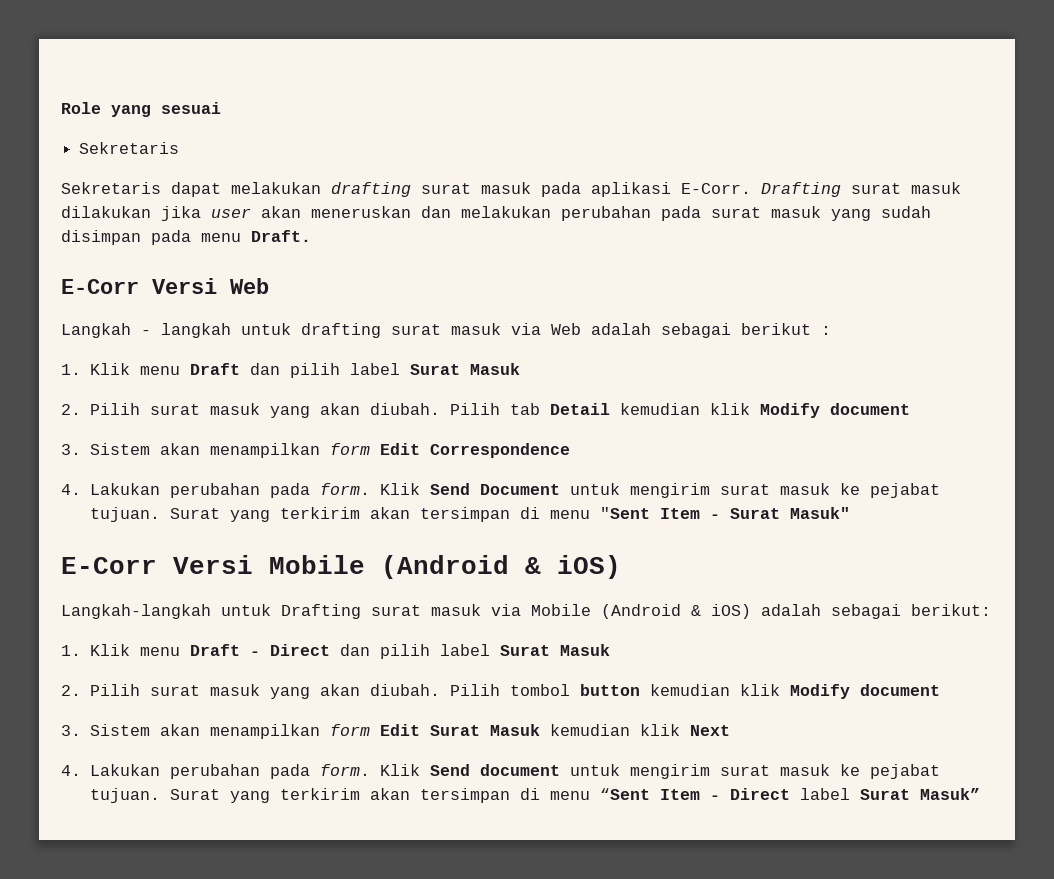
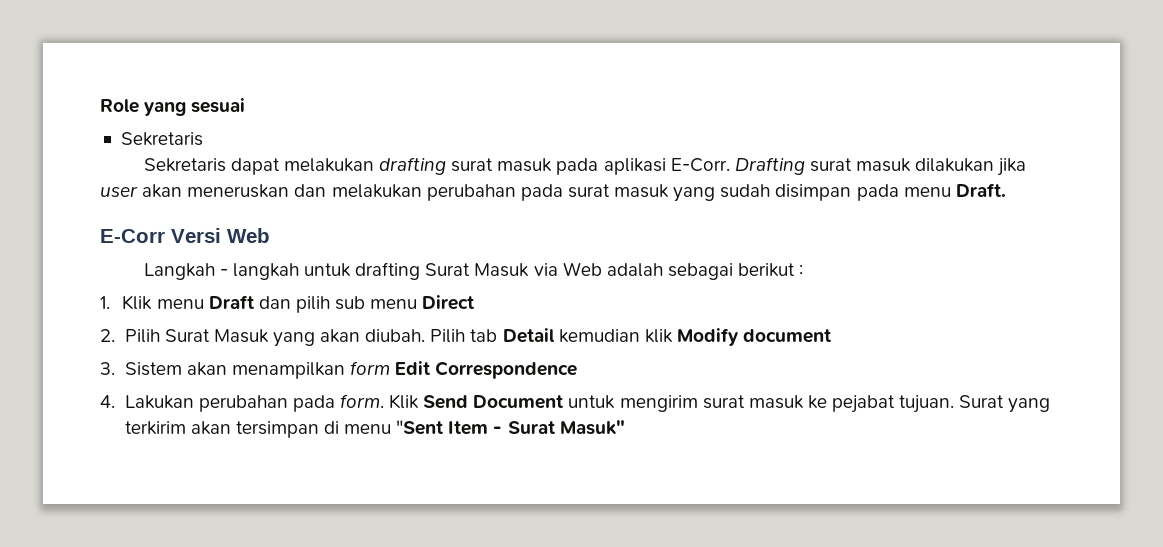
[391,323,501,335] surat masuk -> [425,263,530,277] Surat Masuk
[350,363,521,375] [61,403,261,415] label Surat Masuk // 2. Pilih surat masuk -> [335,295,475,310] [100,329,269,343] sub menu Direct // 2. Pilih Surat Masuk
[61,555,621,579] [61,604,991,619] [61,644,611,659] [61,684,941,699] [61,724,731,739] [61,764,941,779] [90,788,981,803] // E-Corr Versi Mobile (Android & iOS) // Langkah-langkah untuk Drafting surat masuk via Mobile (Android & iOS) adalah sebagai berikut: // 1. Klik menu Draft - Direct dan pilih label Surat Masuk // 2. Pilih surat masuk yang akan diubah. Pilih tombol button kemudian klik Modify document // 3. Sistem akan menampilkan form Edit Surat Masuk kemudian klik Next // 4. Lakukan perubahan pada form. Klik Send document untuk mengirim surat masuk ke pejabat tujuan. Surat yang terkirim akan tersimpan di menu “Sent Item - Direct label Surat Masuk” -> (625, 427) none

